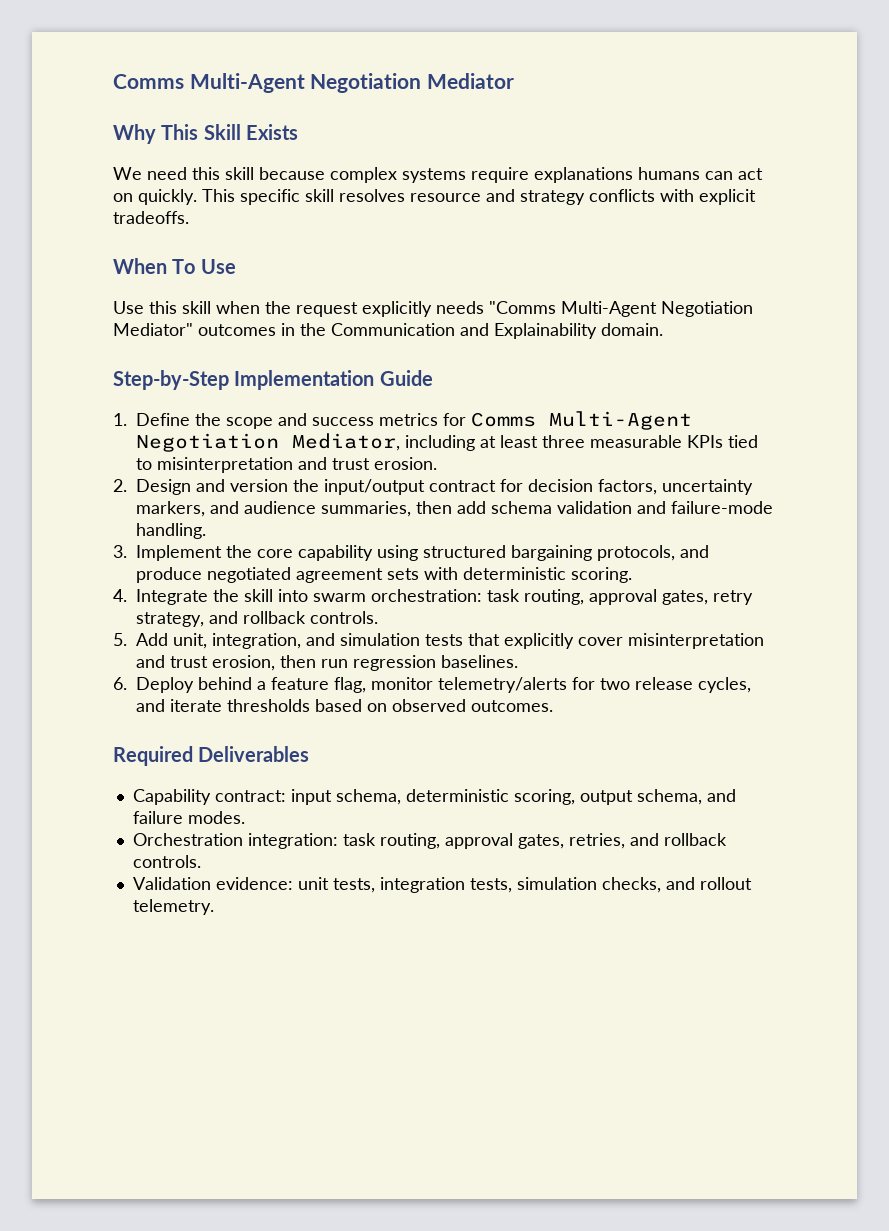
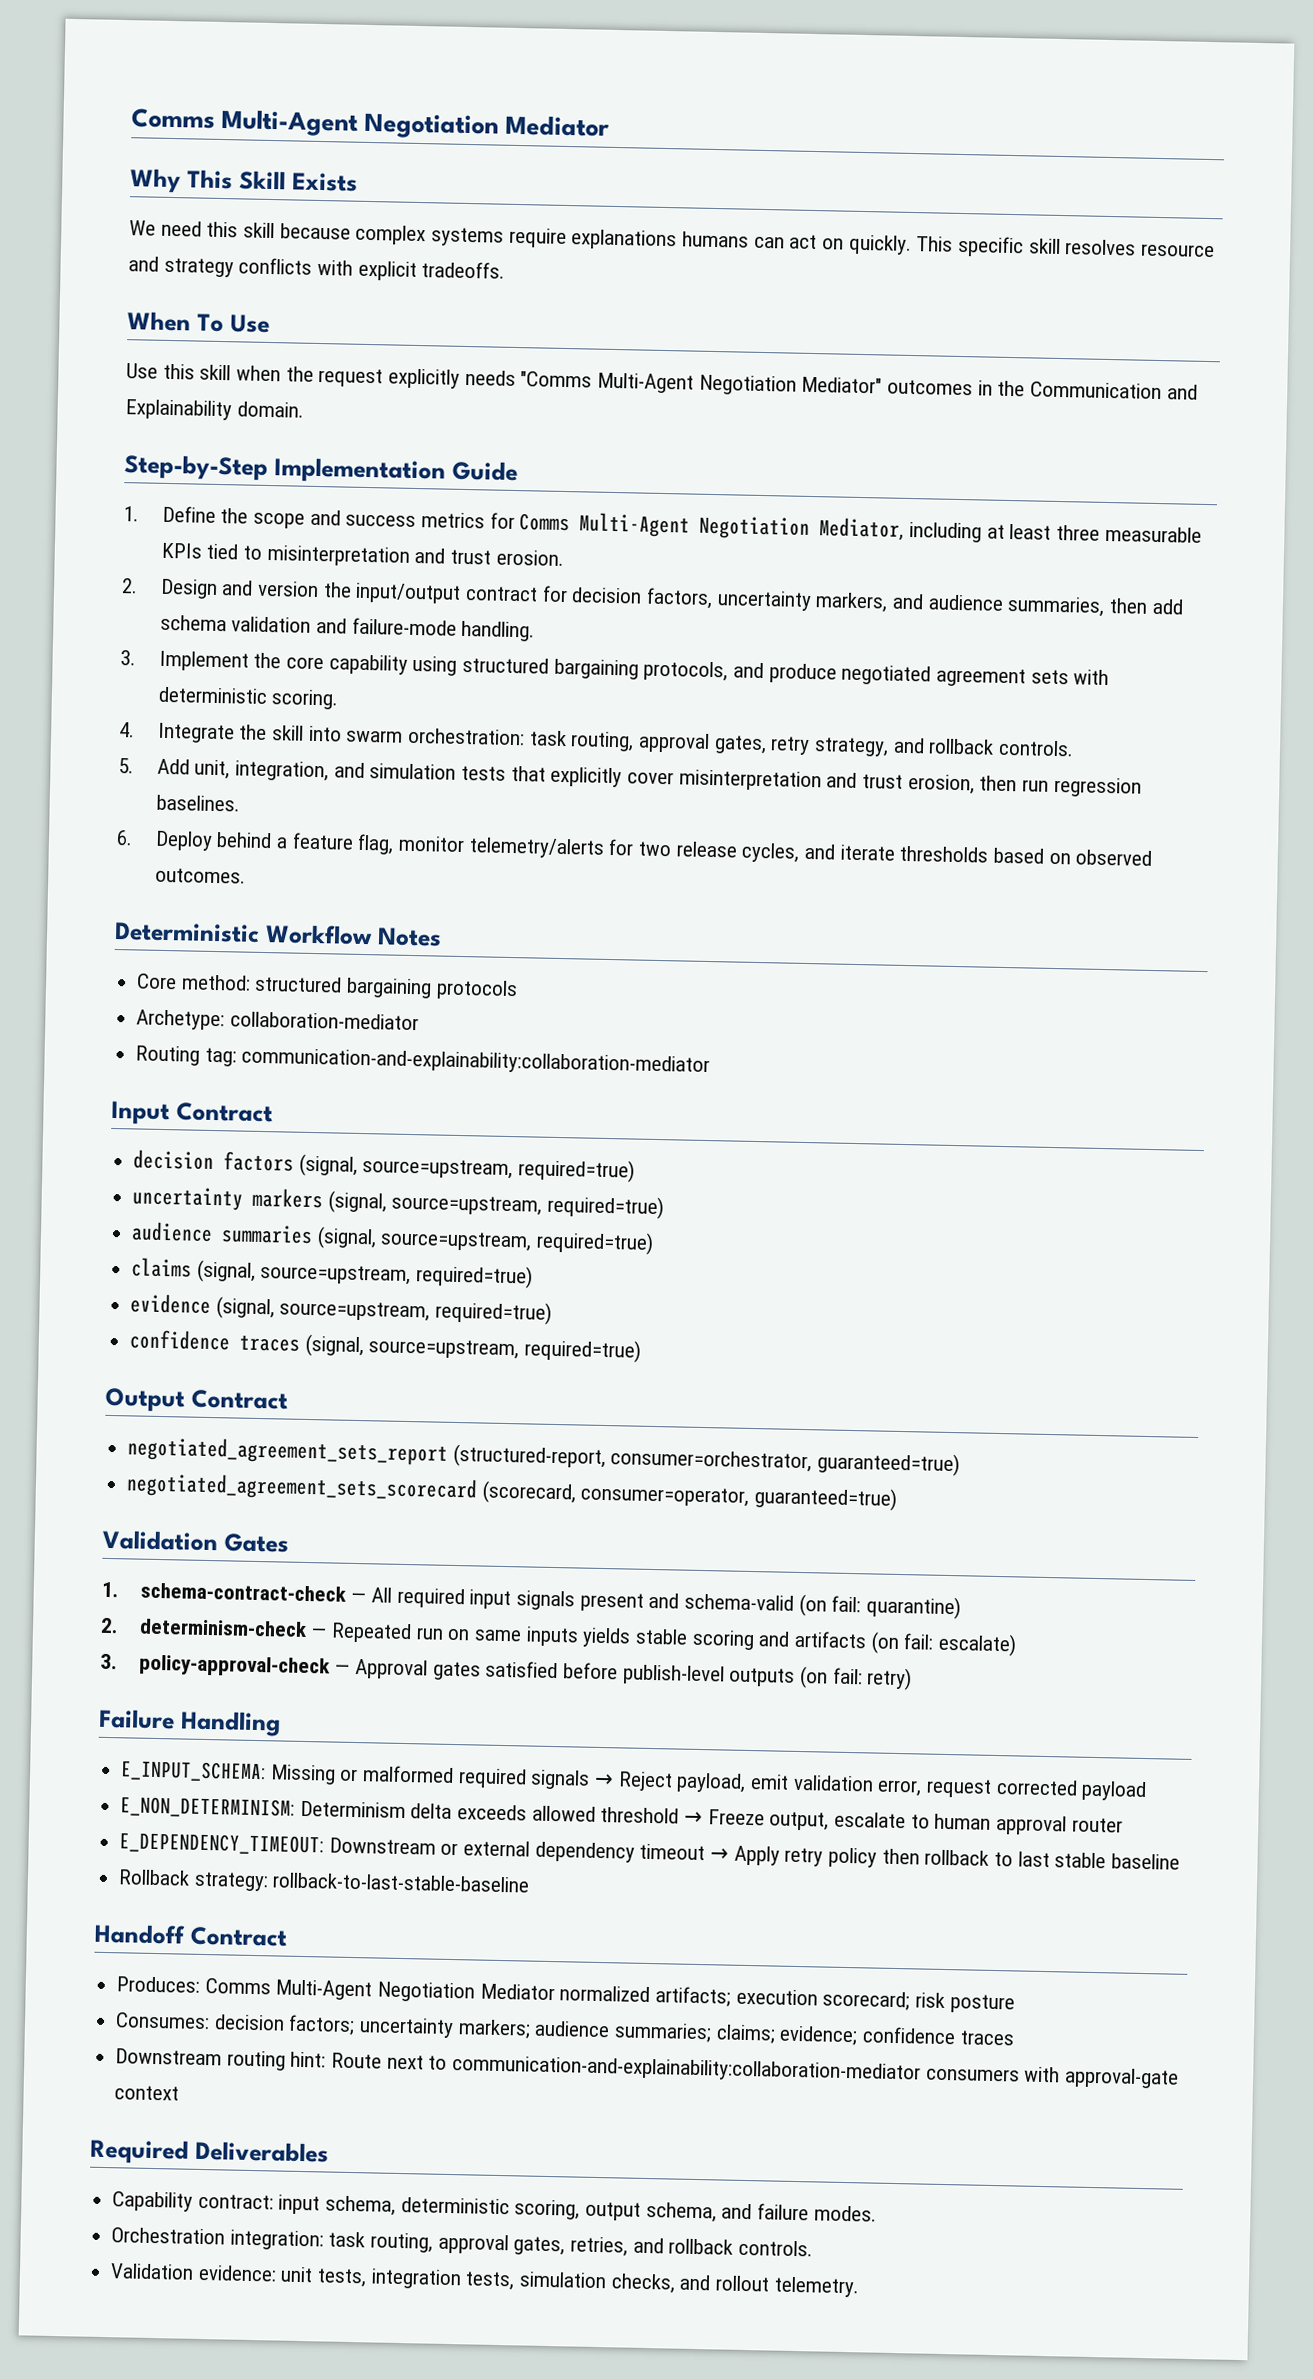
(553, 706) none -> [114,921,442,947] [136,973,518,1001] [136,1009,419,1031] [135,1045,711,1077] [111,1100,273,1126] [133,1149,636,1183] [132,1186,665,1220] [131,1221,655,1255] [131,1257,534,1289] [130,1293,553,1325] [129,1329,642,1363] [105,1387,288,1413] [127,1436,961,1477] [126,1472,898,1511] [102,1529,289,1553] [101,1581,961,1620] [100,1617,1017,1657] [100,1653,913,1691] [98,1708,281,1737] [120,1760,1148,1802] [120,1796,1123,1836] [119,1832,1181,1870] [118,1869,531,1893] [94,1923,287,1947] [116,1976,1015,2014] [115,2012,1015,2046] [115,2048,1180,2089] [114,2085,180,2101] // Deterministic Workflow Notes // Core method: structured bargaining protocols // Archetype: collaboration-mediator // Routing tag: communication-and-explainability:collaboration-mediator // Input Contract // decision factors (signal, source=upstream, required=true) // uncertainty markers (signal, source=upstream, required=true) // audience summaries (signal, source=upstream, required=true) // claims (signal, source=upstream, required=true) // evidence (signal, source=upstream, required=true) // confidence traces (signal, source=upstream, required=true) // Output Contract // negotiated_agreement_sets_report (structured-report, consumer=orchestrator, guaranteed=true) // negotiated_agreement_sets_scorecard (scorecard, consumer=operator, guaranteed=true) // Validation Gates // 1. schema-contract-check — All required input signals present and schema-valid (on fail: quarantine) // 2. determinism-check — Repeated run on same inputs yields stable scoring and artifacts (on fail: escalate) // 3. policy-approval-check — Approval gates satisfied before publish-level outputs (on fail: retry) // Failure Handling // E_INPUT_SCHEMA: Missing or malformed required signals → Reject payload, emit validation error, request corrected payload // E_NON_DETERMINISM: Determinism delta exceeds allowed threshold → Freeze output, escalate to human approval router // E_DEPENDENCY_TIMEOUT: Downstream or external dependency timeout → Apply retry policy then rollback to last stable baseline // Rollback strategy: rollback-to-last-stable-baseline // Handoff Contract // Produces: Comms Multi-Agent Negotiation Mediator normalized artifacts; execution scorecard; risk posture // Consumes: decision factors; uncertainty markers; audience summaries; claims; evidence; confidence traces // Downstream routing hint: Route next to communication-and-explainability:collaboration-mediator consumers with approval-gate context

